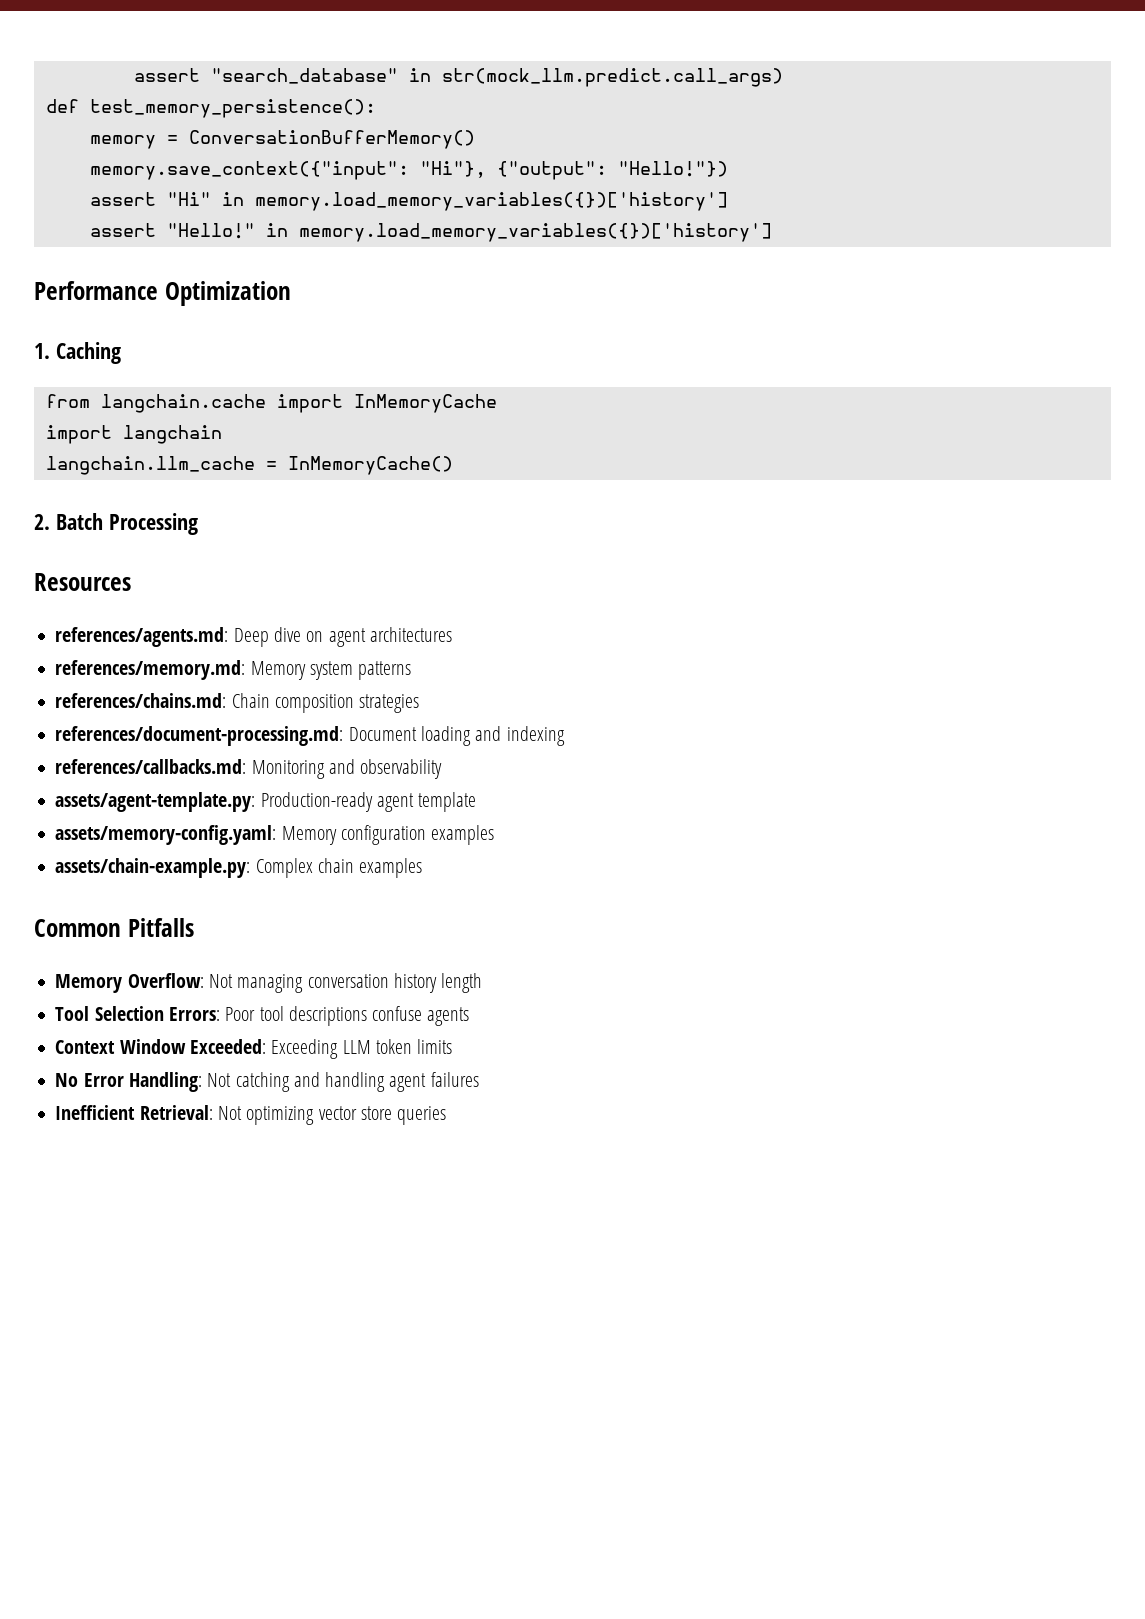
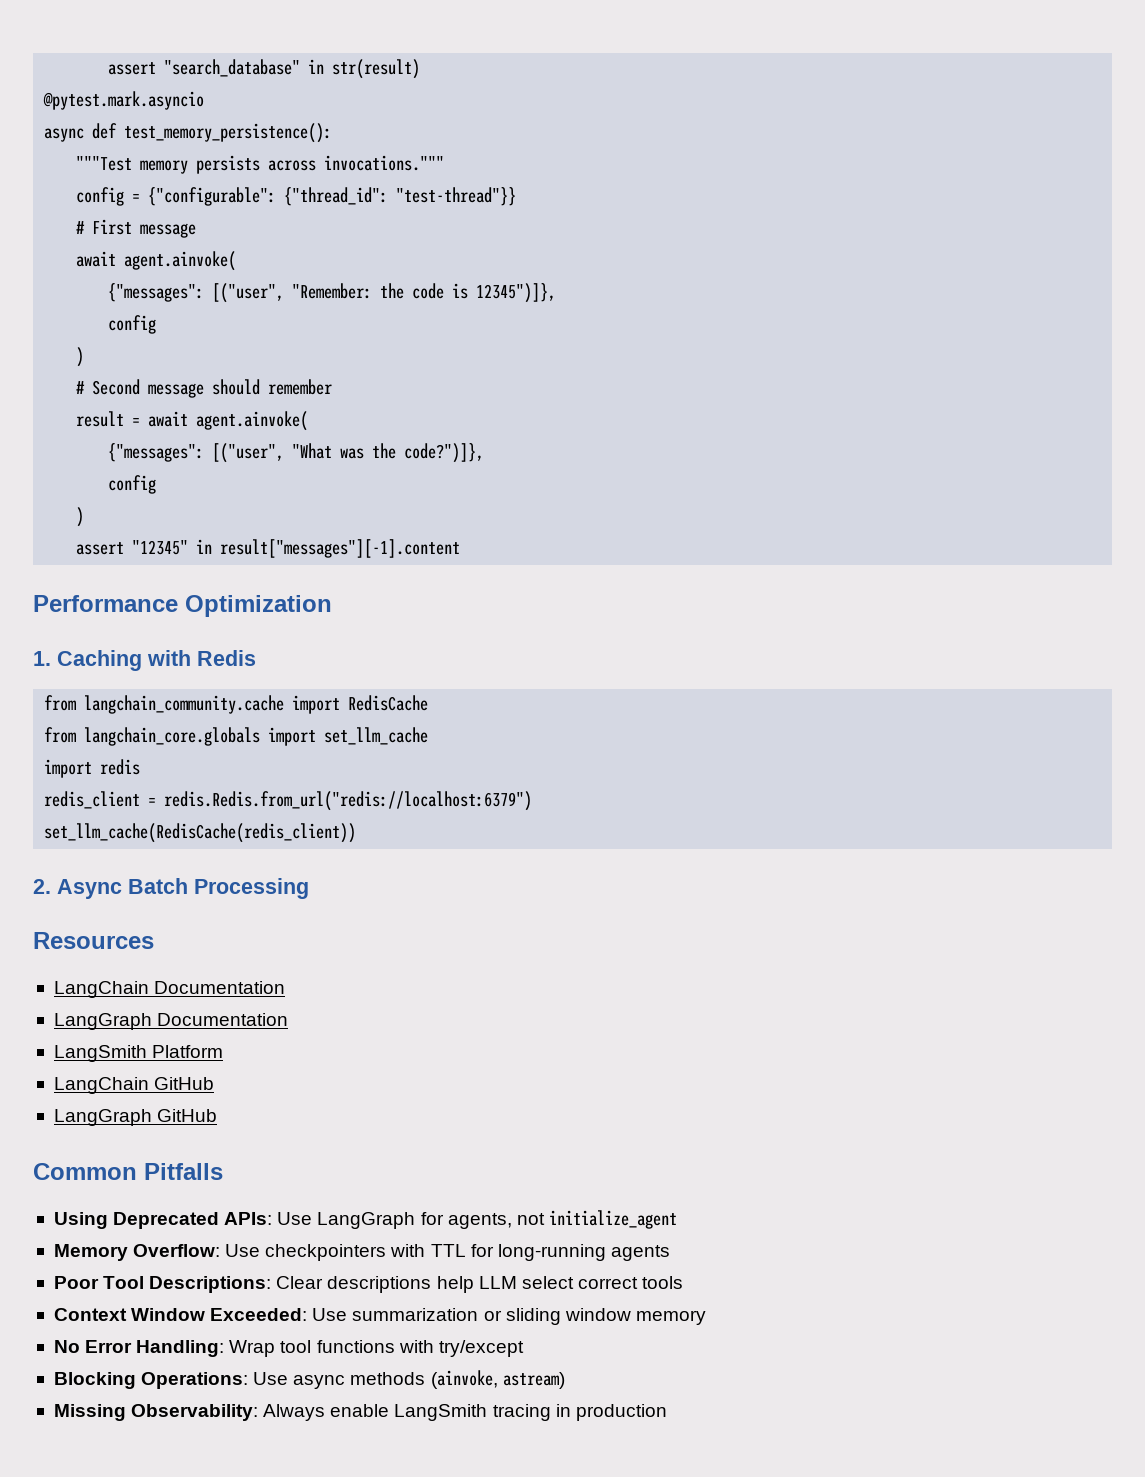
[441,68,783,87] str(mock_llm.predict.call_args) // -> [332,59,421,79] [43,91,205,110] [44,128,85,142] str(result) // @pytest.mark.asyncio // async
[89,130,475,149] [89,161,728,180] [89,192,728,211] [89,223,772,242] memory = ConversationBufferMemory() // memory.save_context({"input": "Hi"}, {"output": "Hello!"}) // assert "Hi" in memory.load_memory_variables({})['history'] // assert "Hello!" in memory.load_memory_variables({})['history'] -> [76,155,445,174] [76,187,517,206] [76,219,197,238] [76,251,237,271] [108,283,557,303] [108,315,157,334] [76,347,85,367] [76,379,333,398] [76,411,309,431] [108,443,485,463] [108,475,157,494] [76,507,85,527] [76,539,461,558] """Test memory persists across invocations.""" // config = {"configurable": {"thread_id": "test-thread"}} // # First message // await agent.ainvoke( // {"messages": [("user", "Remember: the code is 12345")]}, // config // ) // # Second message should remember // result = await agent.ainvoke( // {"messages": [("user", "What was the code?")]}, // config // ) // assert "12345" in result["messages"][-1].content
[45,394,497,413] [45,425,222,444] [45,456,453,475] // from langchain.cache import InMemoryCache // import langchain // langchain.llm_cache = InMemoryCache() -> [147,650,256,666] [44,695,429,714] [44,727,429,746] [44,759,141,778] [44,791,533,811] [44,823,357,843] with Redis // from langchain_community.cache import RedisCache // from langchain_core.globals import set_llm_cache // import redis // redis_client = redis.Redis.from_url("redis://localhost:6379") // set_llm_cache(RedisCache(redis_client))
(50, 522) none -> [57,879,122,899] Async
[55,627,452,647] [55,660,412,680] [55,693,420,713] [55,726,565,746] [55,759,443,779] [55,792,477,812] [55,825,495,845] [55,858,423,878] [34,918,194,937] [55,973,483,993] [55,1006,470,1026] [55,1039,453,1059] [55,1072,479,1092] [55,1105,447,1125] references/agents.md: Deep dive on agent architectures // references/memory.md: Memory system patterns // references/chains.md: Chain composition strategies // references/document-processing.md: Document loading and indexing // references/callbacks.md: Monitoring and observability // assets/agent-template.py: Production-ready agent template // assets/memory-config.yaml: Memory configuration examples // assets/chain-example.py: Complex chain examples // Common Pitfalls // Memory Overflow: Not managing conversation history length // Tool Selection Errors: Poor tool descriptions confuse agents // Context Window Exceeded: Exceeding LLM token limits // No Error Handling: Not catching and handling agent failures // Inefficient Retrieval: Not optimizing vector store queries -> [53,981,286,998] [53,1013,289,1030] [53,1045,224,1062] [53,1077,215,1094] [53,1109,218,1126] [33,1163,223,1180] [53,1210,677,1229] [53,1244,670,1261] [53,1276,684,1293] [53,1308,706,1325] [53,1340,524,1357] [53,1370,565,1389] [53,1404,667,1421] LangChain Documentation // LangGraph Documentation // LangSmith Platform // LangChain GitHub // LangGraph GitHub // Common Pitfalls // Using Deprecated APIs: Use LangGraph for agents, not initialize_agent // Memory Overflow: Use checkpointers with TTL for long-running agents // Poor Tool Descriptions: Clear descriptions help LLM select correct tools // Context Window Exceeded: Use summarization or sliding window memory // No Error Handling: Wrap tool functions with try/except // Blocking Operations: Use async methods (ainvoke, astream) // Missing Observability: Always enable LangSmith tracing in production

